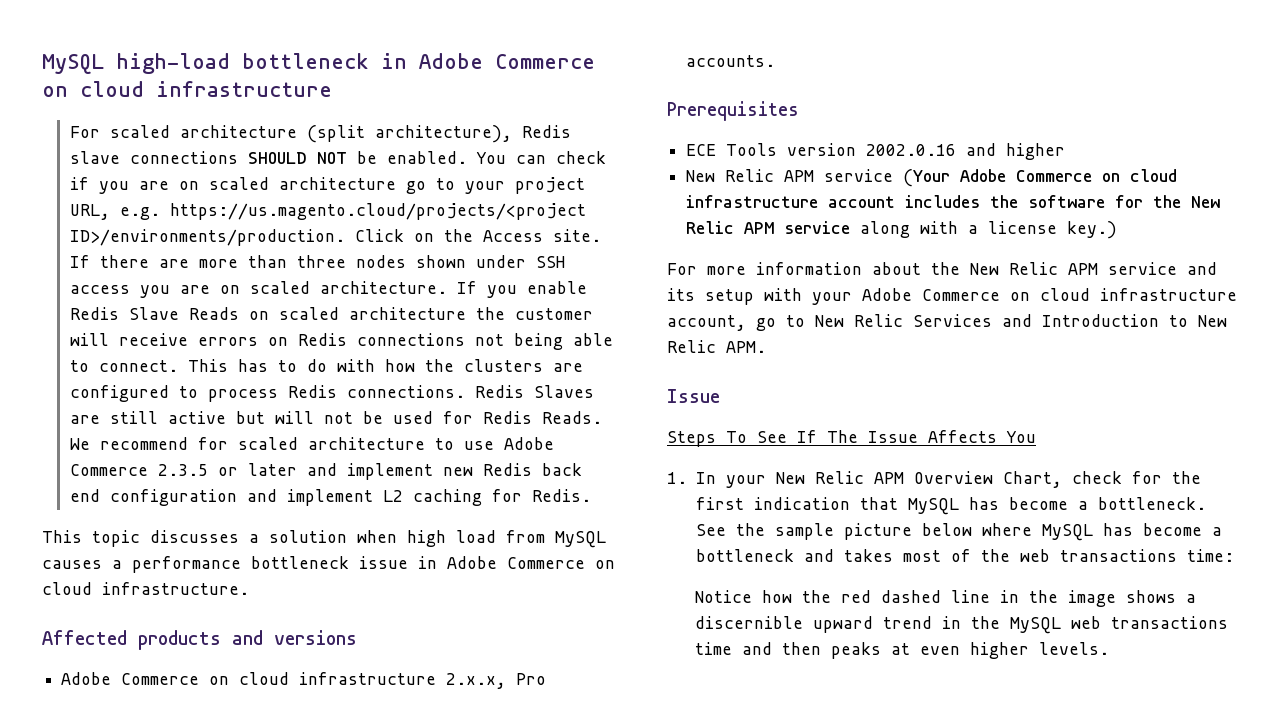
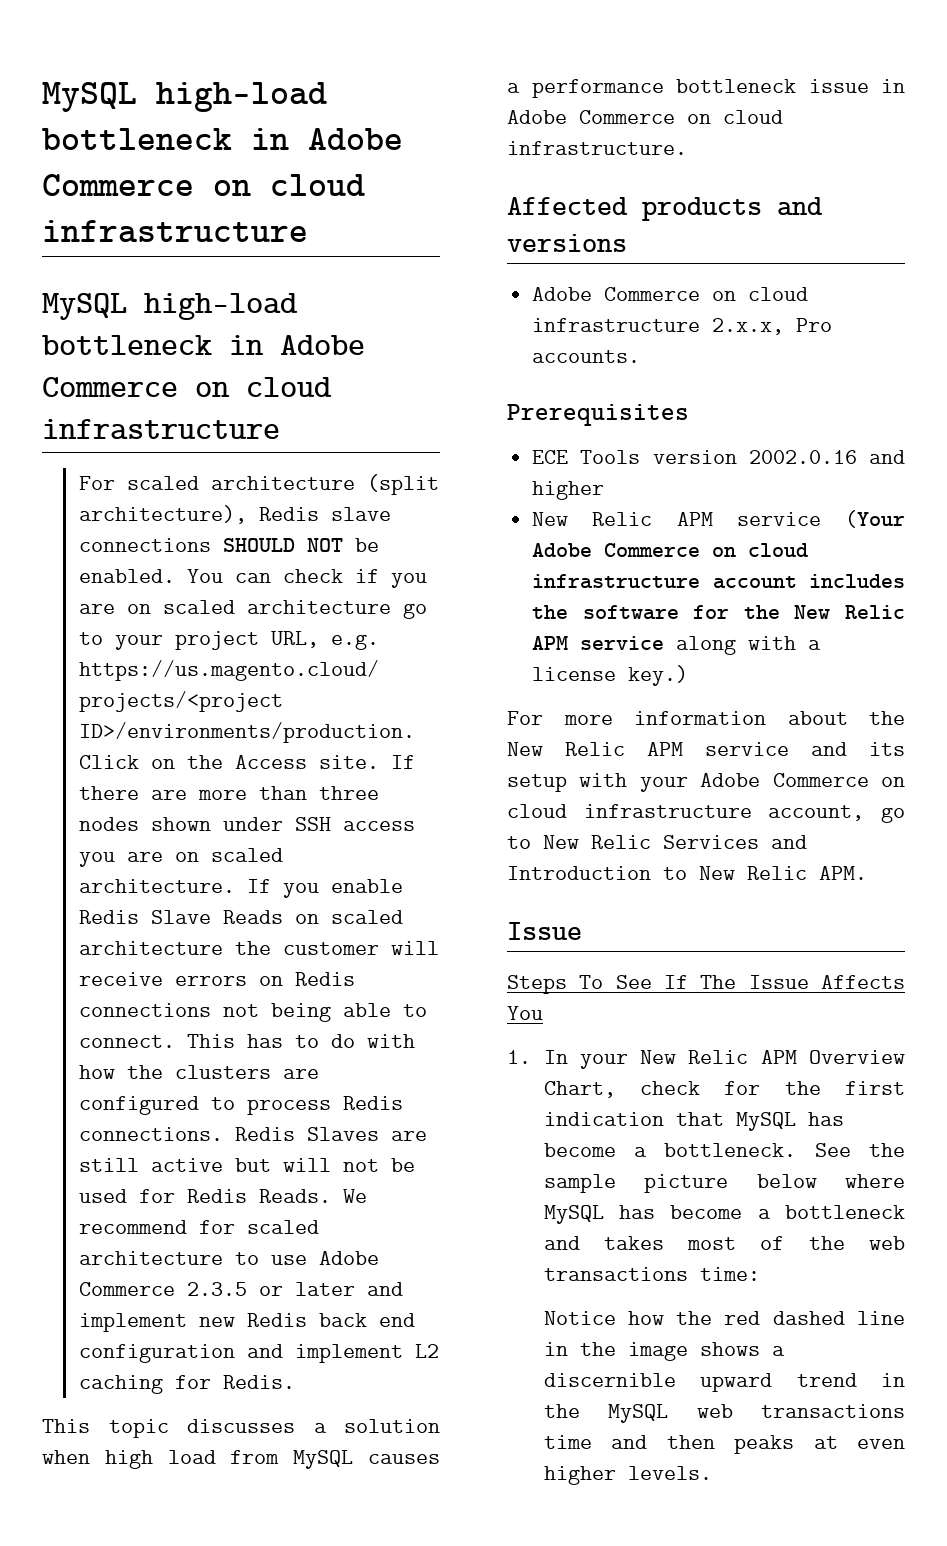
[42,53,595,74] [42,81,332,97] MySQL high-load bottleneck in Adobe Commerce on cloud infrastructure -> [42,82,327,112] [42,128,403,150] [42,174,365,196] [42,220,308,243] [42,293,298,320] [42,335,365,355] [42,377,332,397] [42,419,280,440] MySQL high-load bottleneck in Adobe Commerce on cloud infrastructure // MySQL high-load bottleneck in Adobe Commerce on cloud infrastructure

